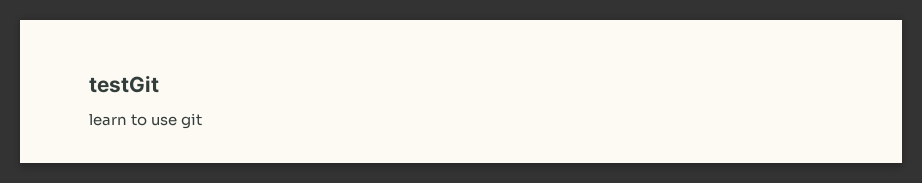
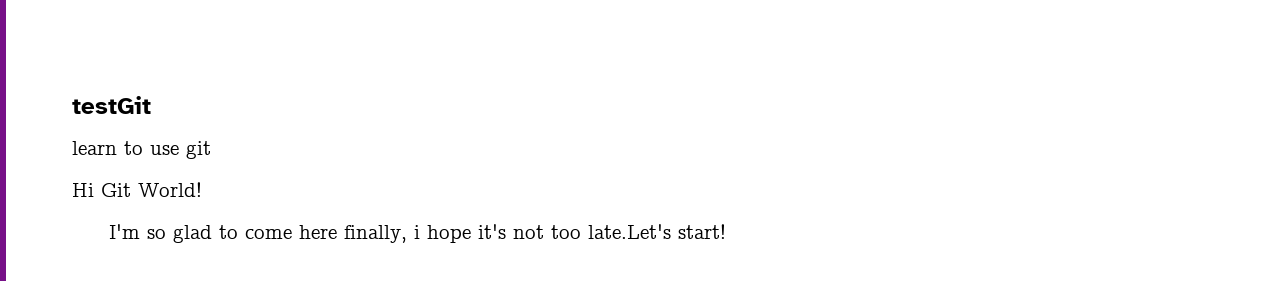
(203, 121) none -> [72,182,202,197] [109,224,727,243] // Hi Git World! // I'm so glad to come here finally, i hope it's not too late.Let's start!

